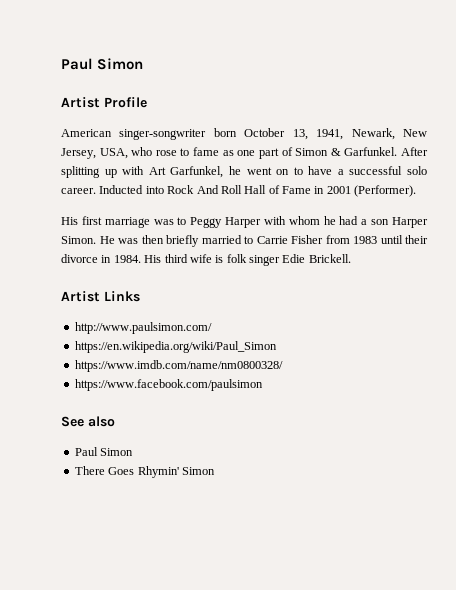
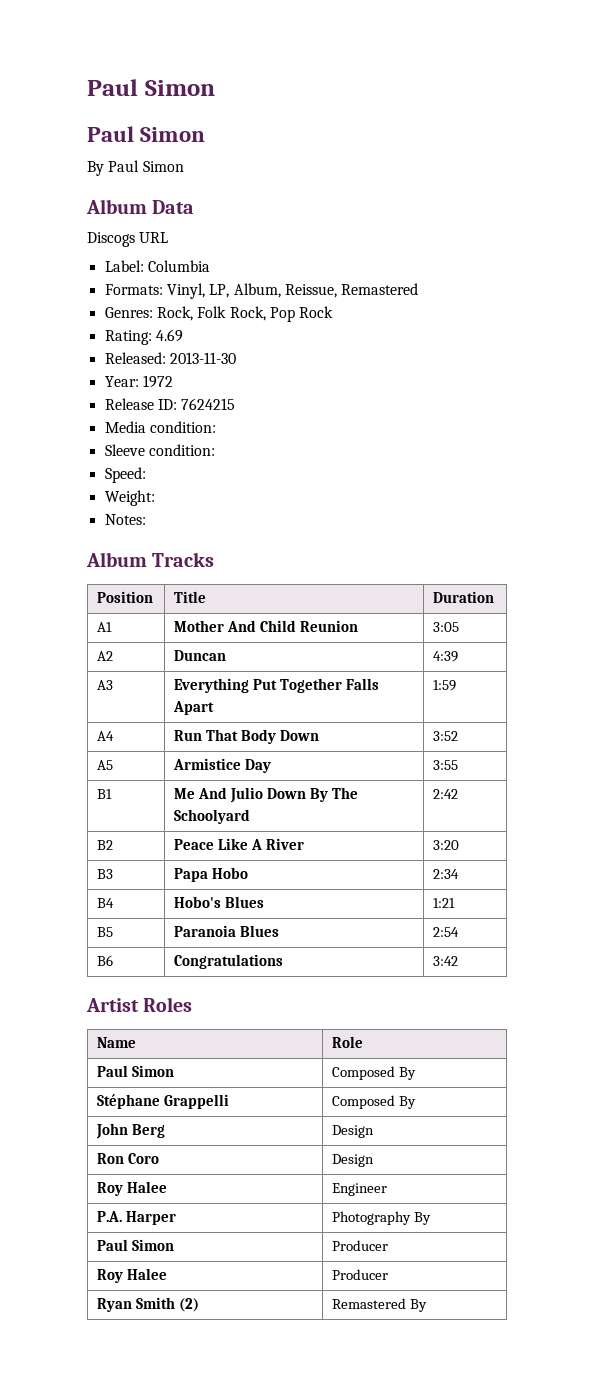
[61,58,144,70] [61,97,147,108] [61,128,427,140] [61,147,429,159] [61,166,427,178] [61,185,417,197] [61,216,429,228] [61,235,428,247] [61,254,351,266] [61,291,140,302] [74,322,212,334] [74,341,277,353] [74,360,283,372] [74,379,263,391] [61,416,115,427] [74,447,134,456] [74,466,215,478] Paul Simon // Artist Profile // American singer-songwriter born October 13, 1941, Newark, New Jersey, USA, who rose to fame as one part of Simon & Garfunkel. After splitting up with Art Garfunkel, he went on to have a successful solo career. Inducted into Rock And Roll Hall of Fame in 2001 (Performer). // His first marriage was to Peggy Harper with whom he had a son Harper Simon. He was then briefly married to Carrie Fisher from 1983 until their divorce in 1984. His third wife is folk singer Edie Brickell. // Artist Links // http://www.paulsimon.com/ // https://en.wikipedia.org/wiki/Paul_Simon // https://www.imdb.com/name/nm0800328/ // https://www.facebook.com/paulsimon // See also // Paul Simon // There Goes Rhymin' Simon -> [87,79,215,96] [87,126,206,142] [87,160,184,176] [86,199,195,214] [87,232,169,247] [104,260,210,272] [104,283,419,299] [104,306,334,322] [104,329,183,345] [104,352,236,364] [104,375,173,388] [104,398,236,410] [104,421,216,433] [104,444,215,456] [104,467,146,483] [104,490,155,506] [104,514,146,525] [86,552,215,567] [97,591,154,603] [174,591,207,603] [433,591,495,603] [97,622,113,632] [174,620,359,632] [433,622,460,632] [97,651,114,661] [174,650,227,661] [433,651,459,662] [97,680,114,690] [174,678,380,693] [173,701,215,715] [433,680,457,691] [97,731,115,741] [174,729,320,744] [433,731,459,741] [97,760,114,770] [173,758,272,773] [433,760,459,770] [97,789,113,799] [174,787,358,803] [174,809,251,824] [433,789,459,799] [97,840,114,850] [174,838,305,850] [433,840,460,850] [97,869,114,879] [174,867,249,882] [433,869,460,879] [97,898,115,908] [174,896,265,908] [433,898,456,908] [97,927,114,937] [174,925,280,937] [433,927,460,937] [97,955,114,966] [174,954,284,969] [433,956,459,966] [86,997,193,1012] [97,1037,137,1048] [332,1036,364,1048] [97,1065,175,1077] [332,1066,417,1080] [97,1094,230,1109] [332,1095,417,1109] [96,1123,166,1139] [332,1125,375,1138] [97,1153,160,1164] [332,1154,375,1167] [97,1181,168,1196] [332,1183,388,1196] [97,1211,177,1225] [332,1211,432,1225] [97,1239,175,1251] [332,1240,389,1251] [97,1268,168,1283] [332,1269,389,1280] [97,1297,200,1312] [332,1298,428,1312] Paul Simon // Paul Simon // By Paul Simon // Album Data // Discogs URL // Label: Columbia // Formats: Vinyl, LP, Album, Reissue, Remastered // Genres: Rock, Folk Rock, Pop Rock // Rating: 4.69 // Released: 2013-11-30 // Year: 1972 // Release ID: 7624215 // Media condition: // Sleeve condition: // Speed: // Weight: // Notes: // Album Tracks // Position | Title | Duration // A1 | Mother And Child Reunion | 3:05 // A2 | Duncan | 4:39 // A3 | Everything Put Together Falls Apart | 1:59 // A4 | Run That Body Down | 3:52 // A5 | Armistice Day | 3:55 // B1 | Me And Julio Down By The Schoolyard | 2:42 // B2 | Peace Like A River | 3:20 // B3 | Papa Hobo | 2:34 // B4 | Hobo's Blues | 1:21 // B5 | Paranoia Blues | 2:54 // B6 | Congratulations | 3:42 // Artist Roles // Name | Role // Paul Simon | Composed By // Stéphane Grappelli | Composed By // John Berg | Design // Ron Coro | Design // Roy Halee | Engineer // P.A. Harper | Photography By // Paul Simon | Producer // Roy Halee | Producer // Ryan Smith (2) | Remastered By

